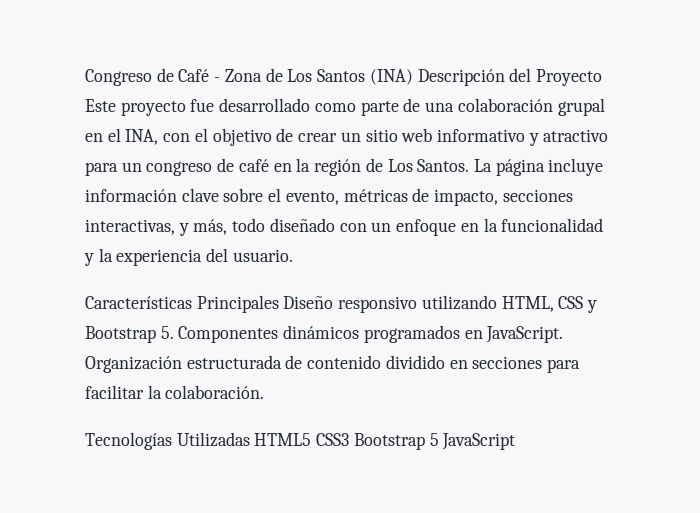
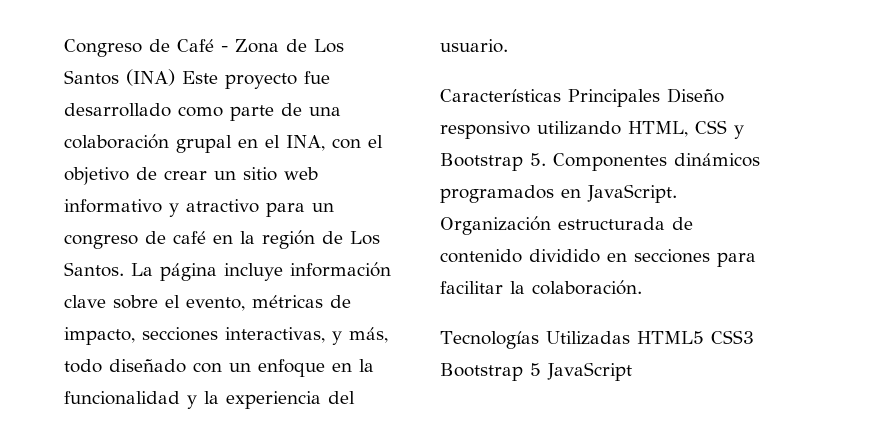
[417,68,602,86] Descripción del Proyecto -> (175, 77) none

